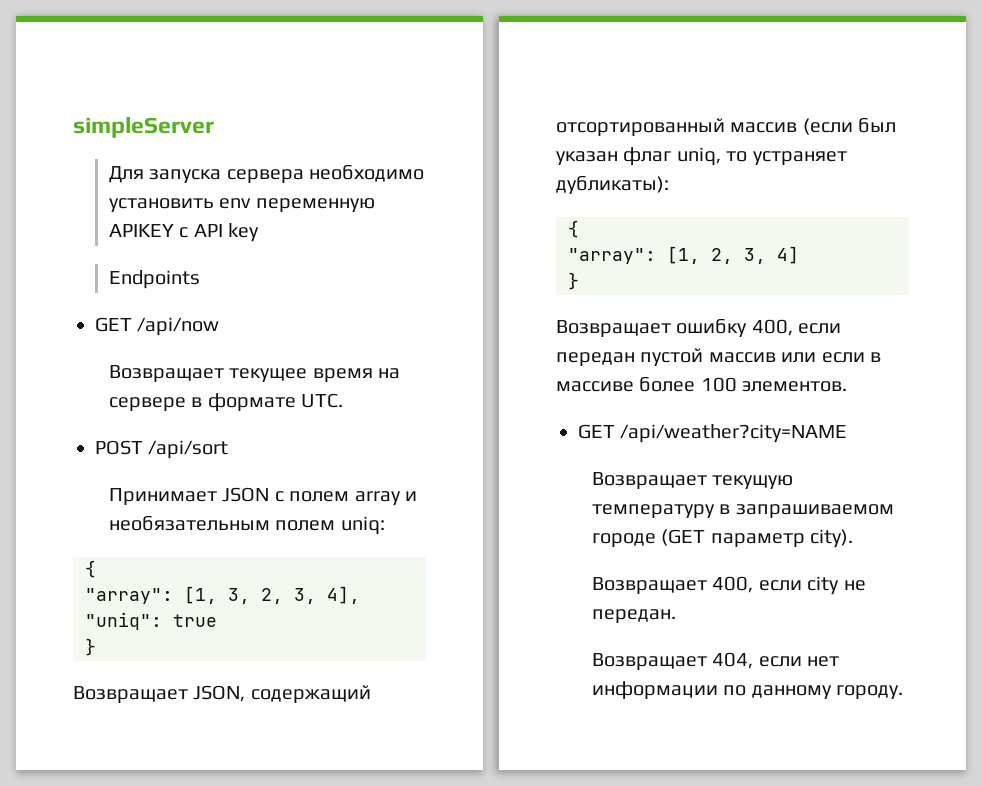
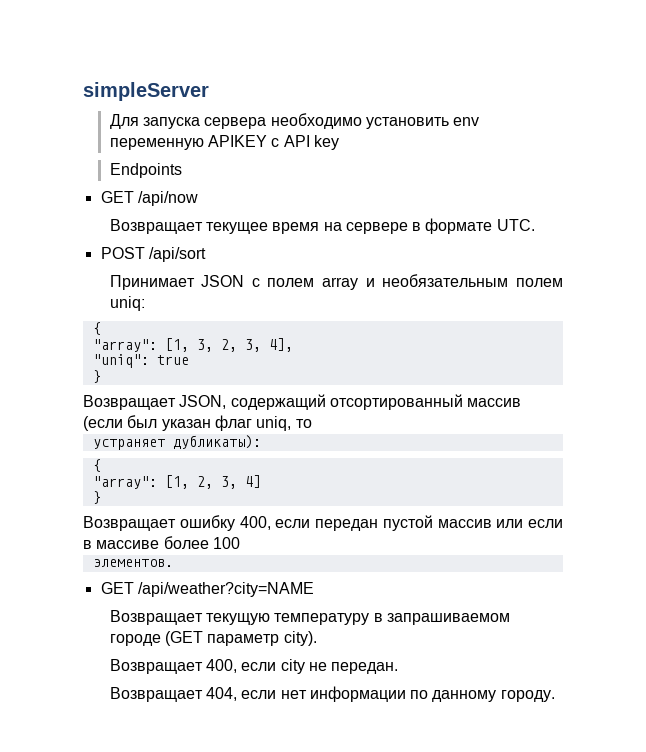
(748, 156) none -> (312, 423) //
(737, 384) none -> (240, 543) //

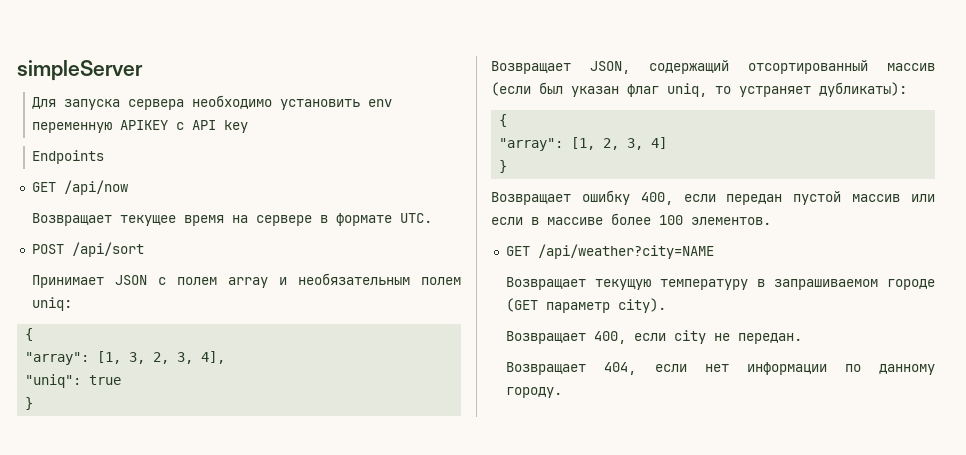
(312, 423) // -> (731, 90) none
(240, 543) // -> (683, 220) none

